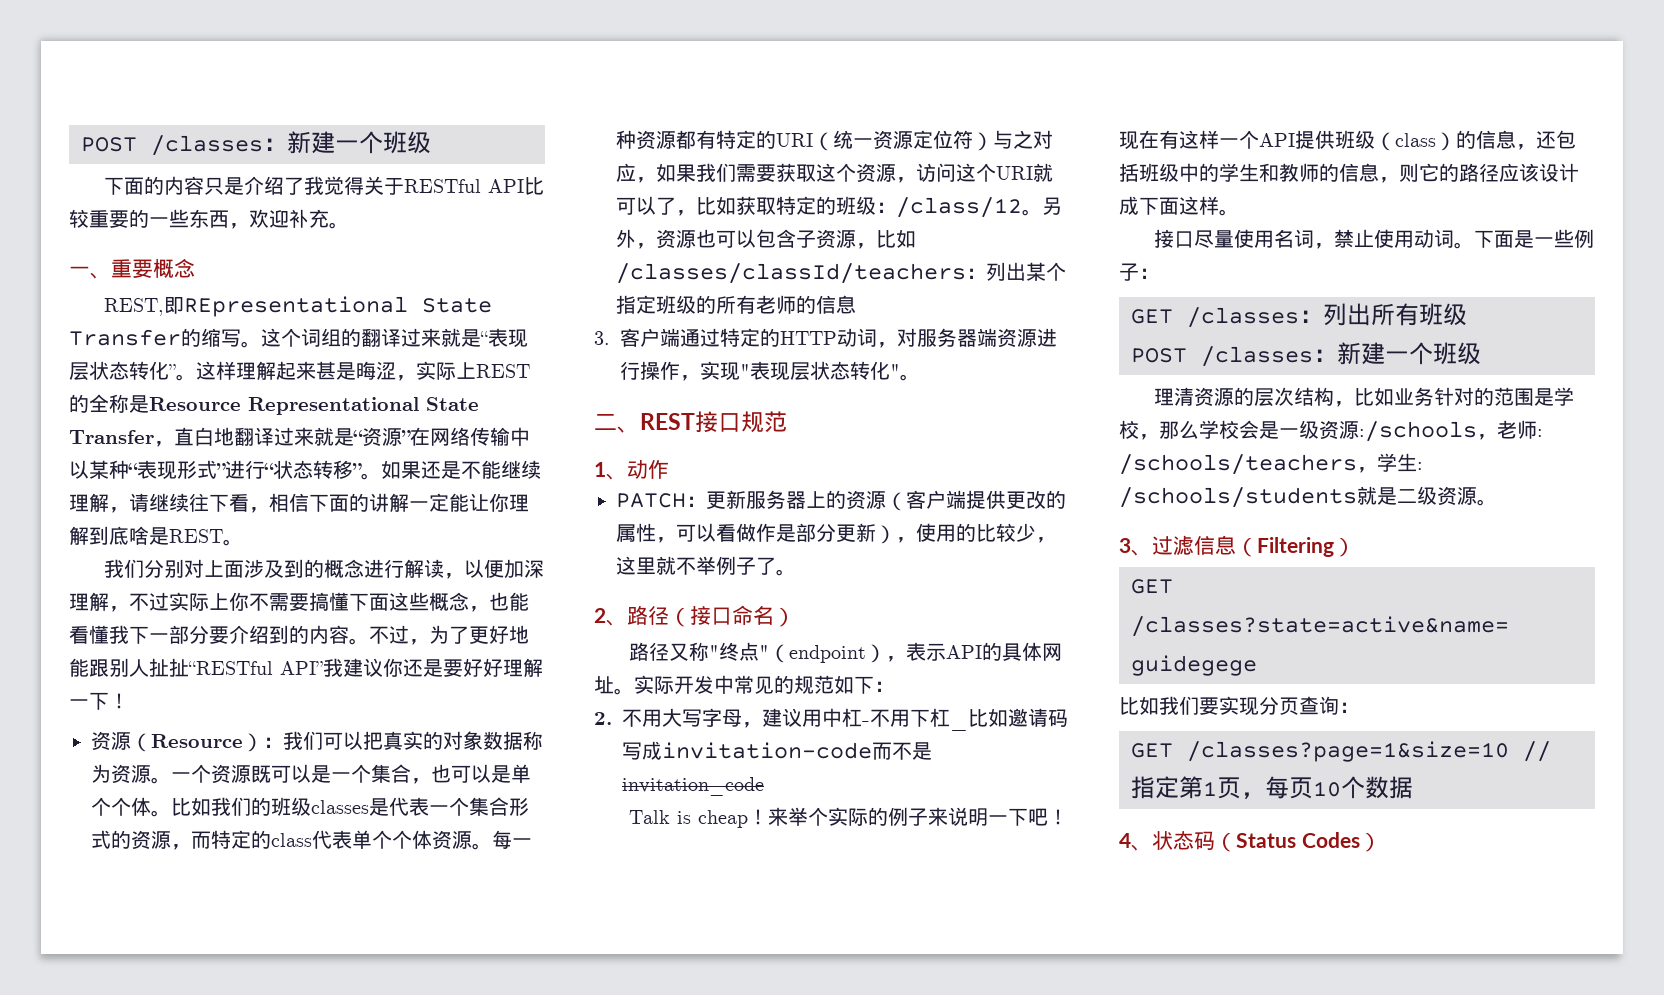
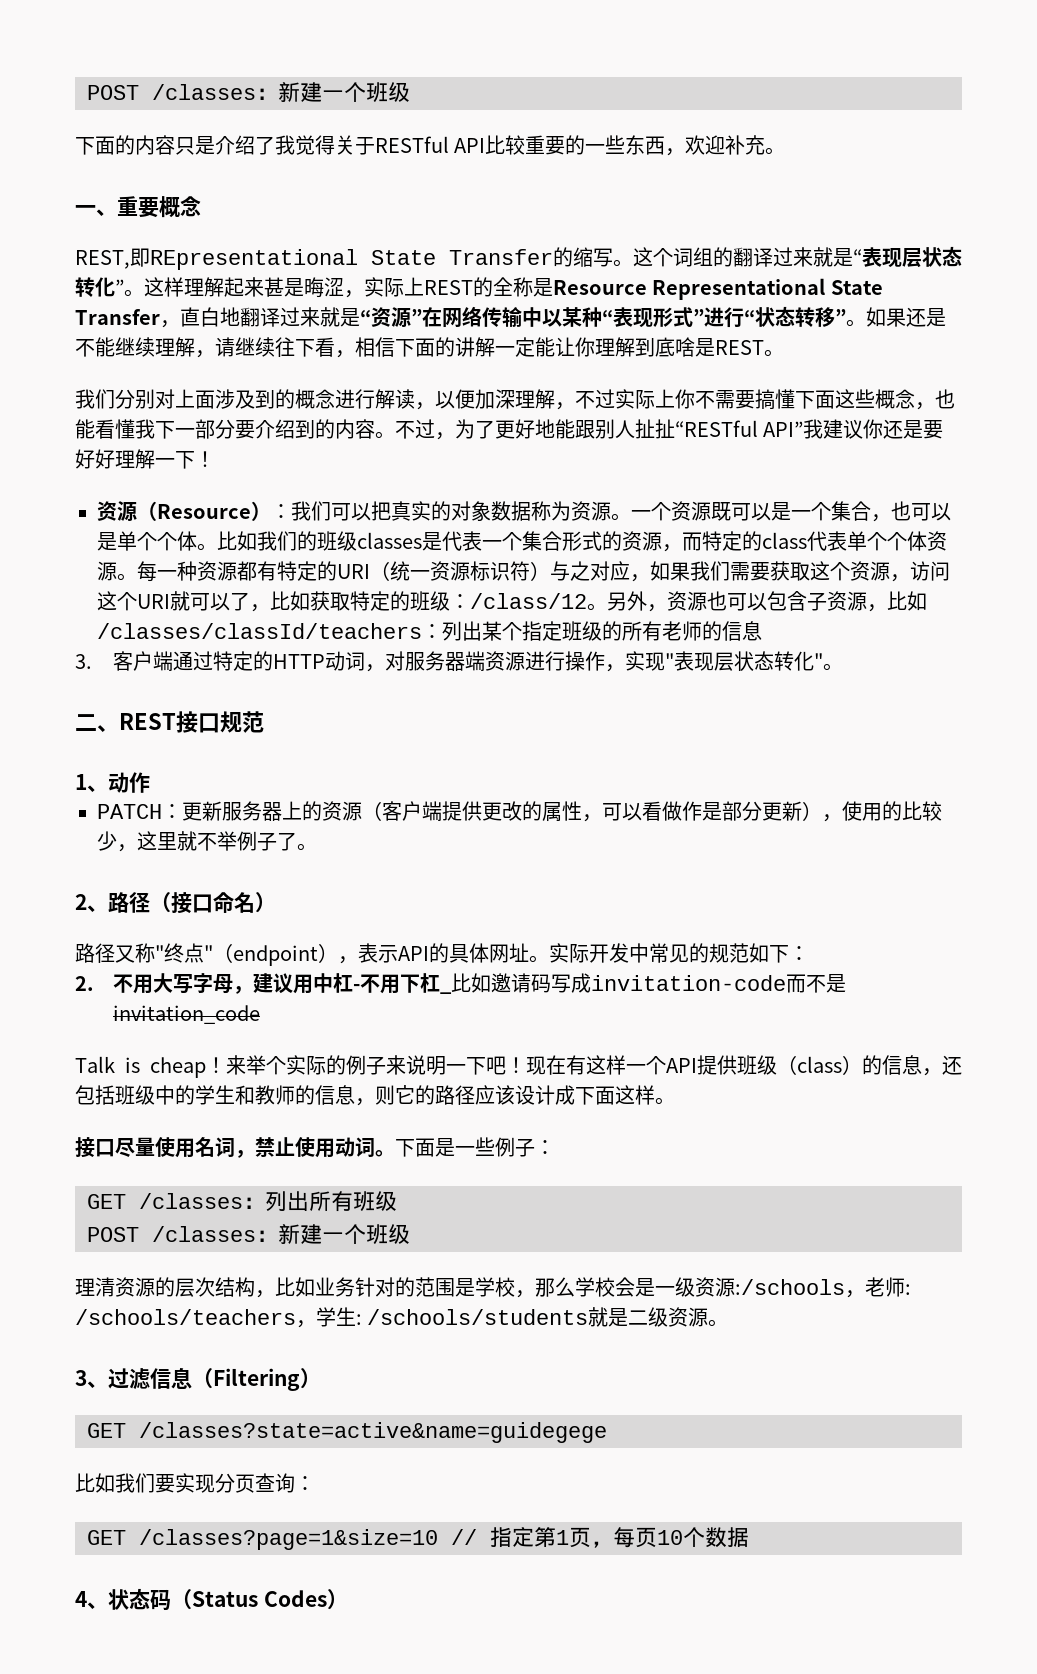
[913,130,953,149] 定位 -> [470,561,510,581] 标识

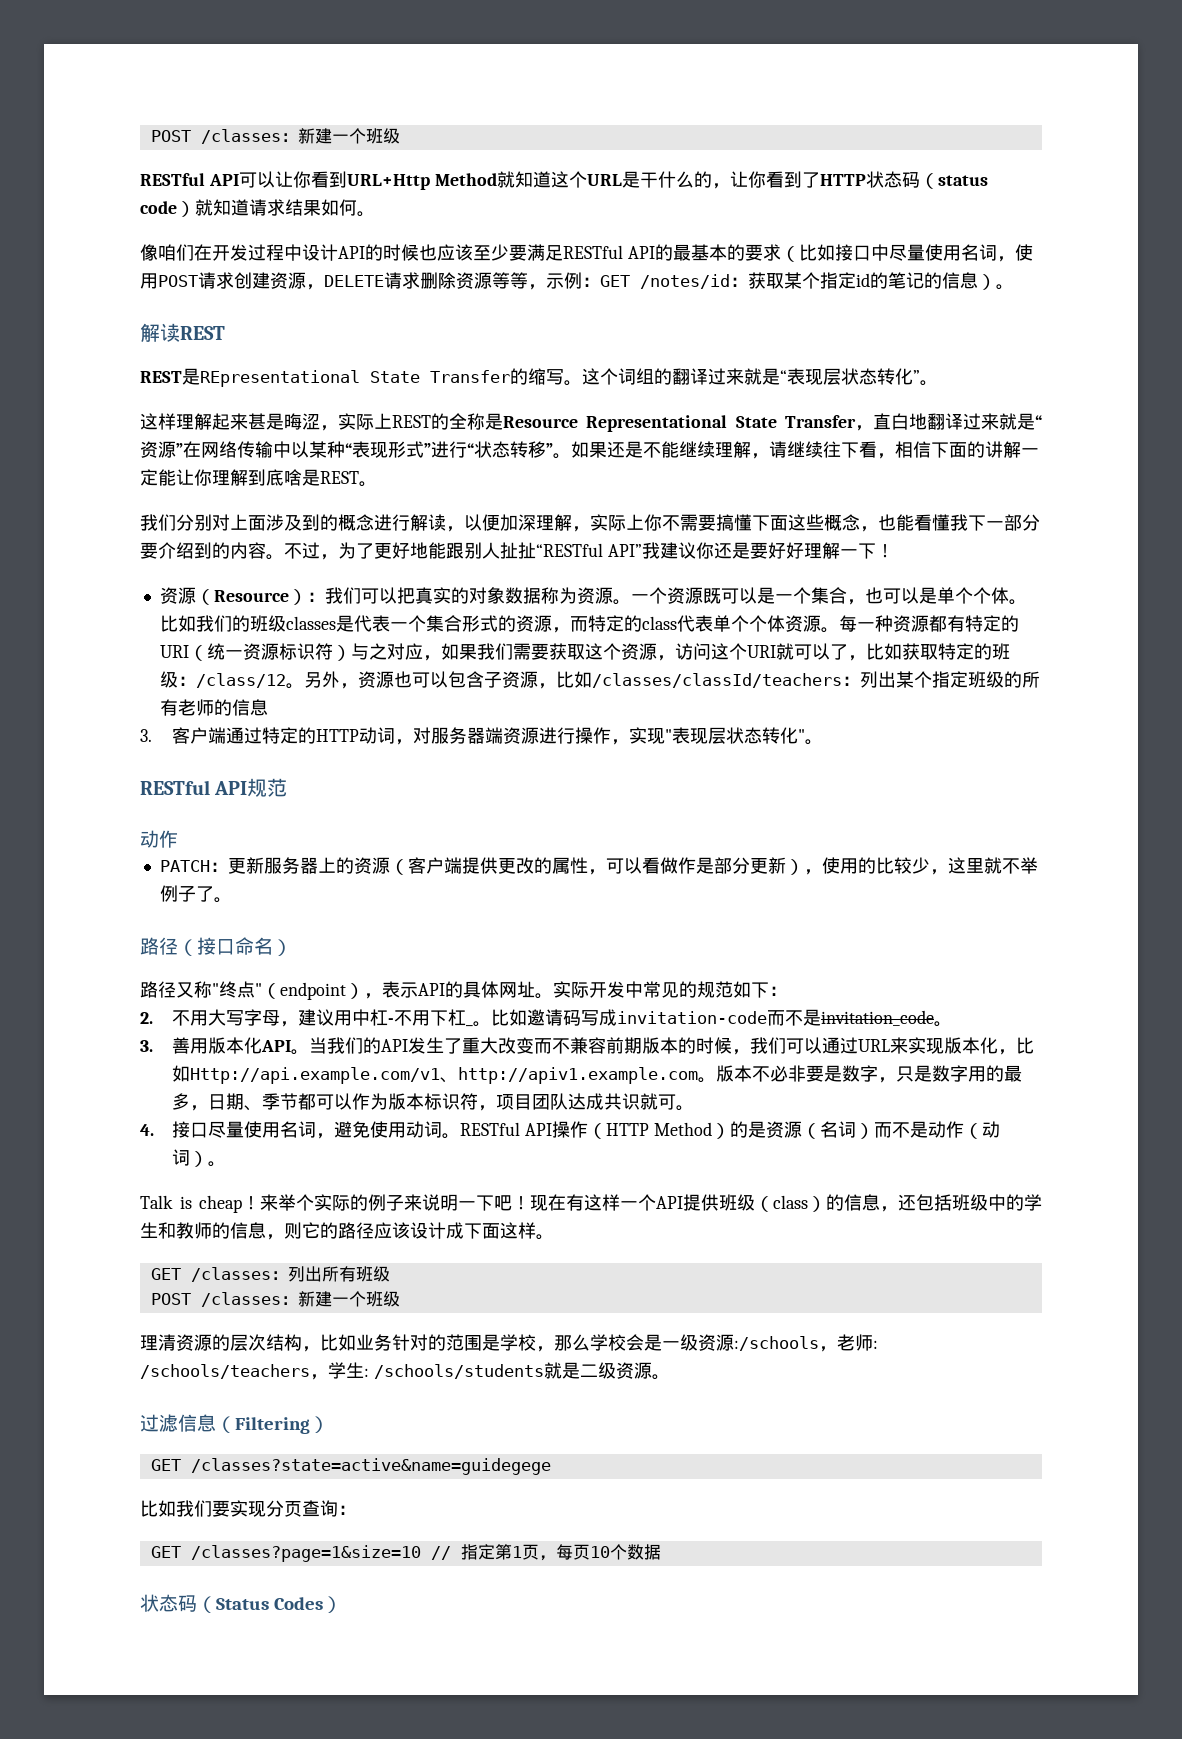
[87,82,410,103] [75,135,786,156] [75,196,201,218] [75,248,150,269] POST /classes：新建一个班级 // 下面的内容只是介绍了我觉得关于RESTful API比较重要的一些东西，欢迎补充。 // 一、重要概念 // REST,即 -> [150,128,400,144] [140,171,988,190] [140,199,375,217] [140,244,1033,262] [140,272,1014,290] [140,323,225,342] [140,368,200,385] POST /classes：新建一个班级 // RESTful API可以让你看到URL+Http Method就知道这个URL是干什么的，让你看到了HTTP状态码（status code）就知道请求结果如何。 // 像咱们在开发过程中设计API的时候也应该至少要满足RESTful API的最基本的要求（比如接口中尽量使用名词，使用POST请求创建资源，DELETE请求删除资源等等，示例：GET /notes/id：获取某个指定id的笔记的信息）。 // 解读REST // REST是
(144, 293) none -> (938, 383) //
[575,389,615,409] 不过 -> (590, 529) none
[75,711,220,733] 二、REST接口 -> [140,780,248,795] RESTful API
[75,774,108,792] 1、 -> (288, 787) none
[75,894,108,912] 2、 -> (232, 900) none
(452, 992) none -> [473,1021,492,1027] 。
(260, 1014) none -> [934,1021,953,1027] [140,1037,1035,1055] [172,1065,1023,1084] [172,1093,695,1111] [140,1121,1000,1139] [172,1149,227,1167] 。 // 3.善用版本化API。当我们的API发生了重大改变而不兼容前期版本的时候，我们可以通过URL来实现版本化，比如Http://api.example.com/v1、http://apiv1.example.com。版本不必非要是数字，只是数字用的最多，日期、季节都可以作为版本标识符，项目团队达成共识就可。 // 4.接口尽量使用名词，避免使用动词。RESTful API操作（HTTP Method）的是资源（名词）而不是动作（动词）。
[75,1137,555,1158] // 接口尽量使用名词，禁止使用动词。下面是一些例子： -> (554, 1237) none
[75,1370,108,1388] 3、 -> (670, 1377) none
[75,1591,108,1609] 4、 -> (661, 1552) none

